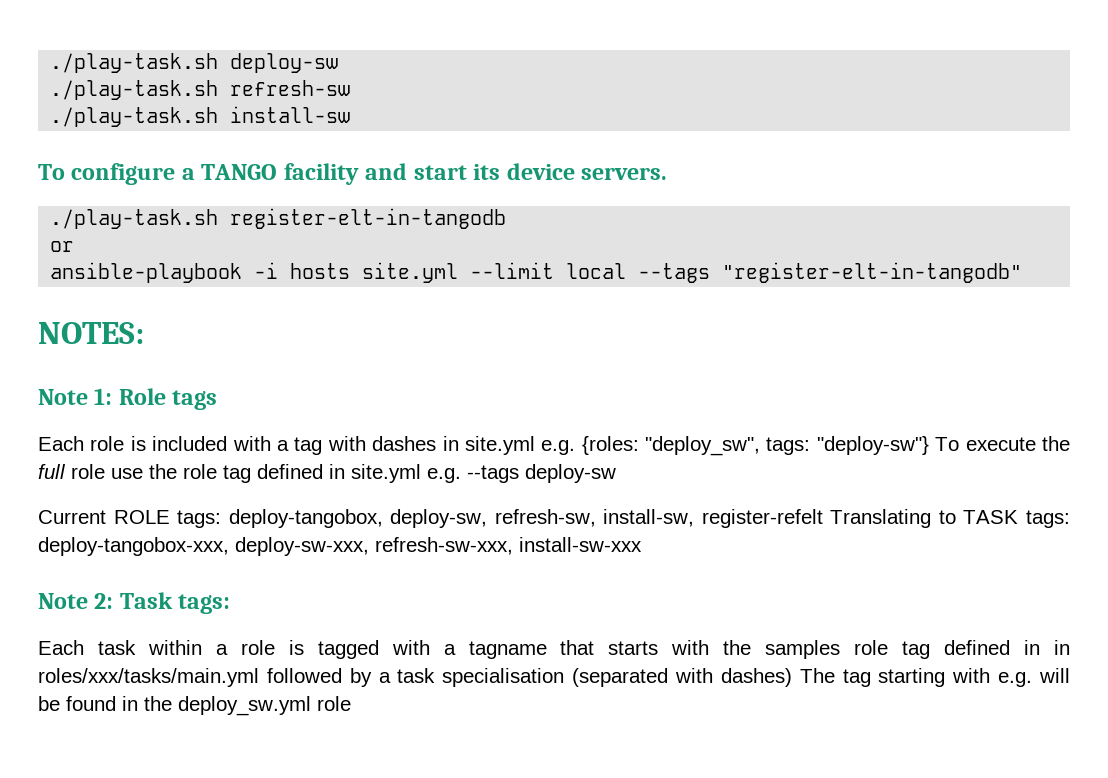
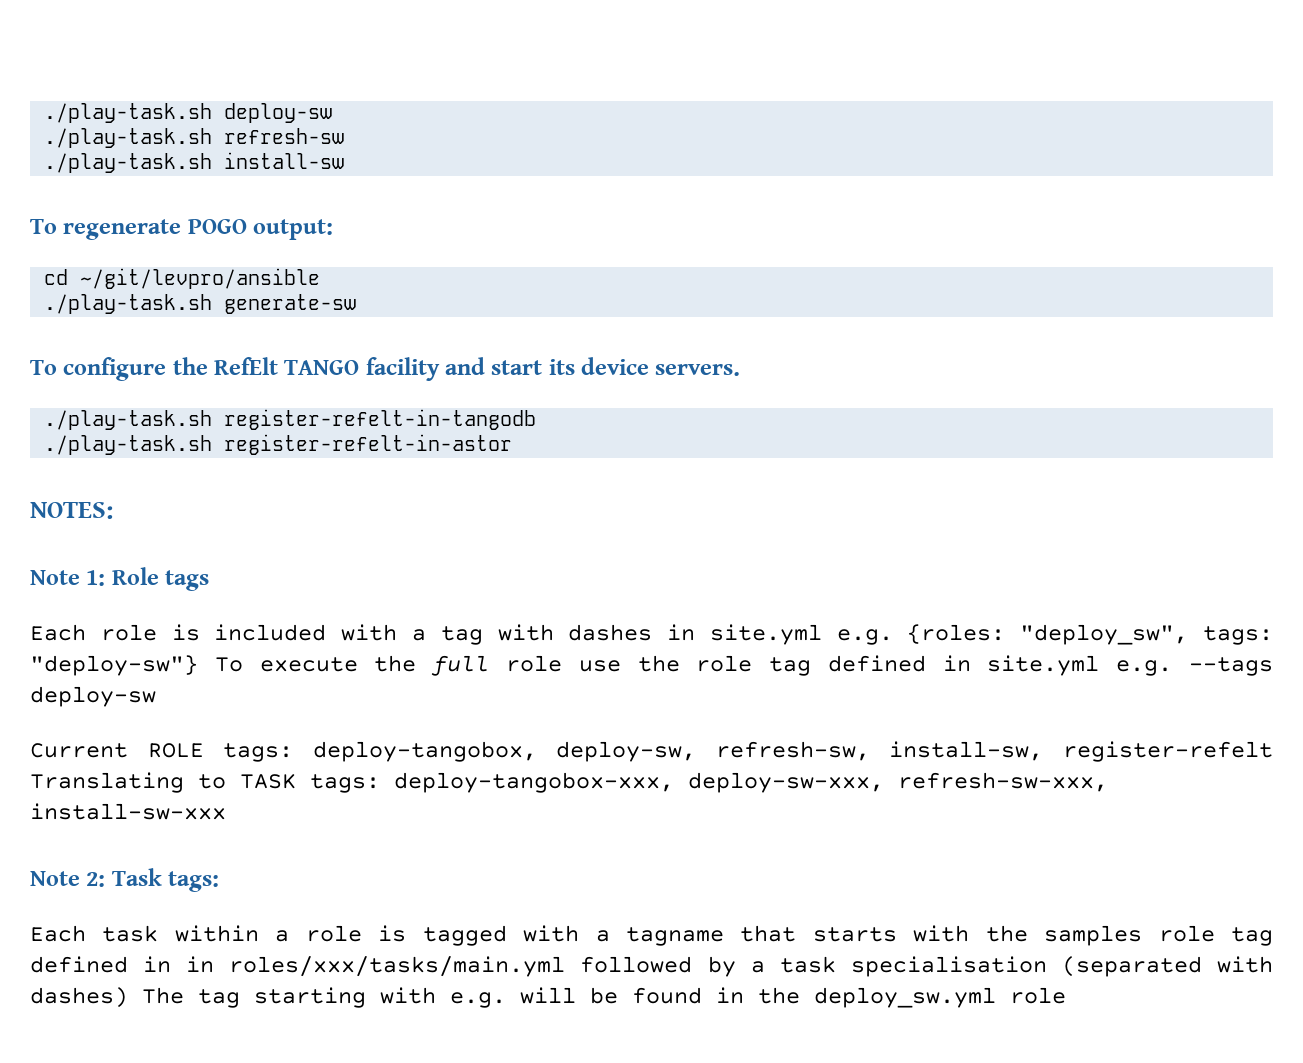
(351, 114) none -> [30,219,334,240] [44,268,321,289] [44,294,357,314] // To regenerate POGO output: // cd ~/git/levpro/ansible // ./play-task.sh generate-sw
[181,168,195,180] a -> [172,357,279,375] the RefElt
[230,208,507,229] [50,241,75,252] [50,262,1023,283] register-elt-in-tangodb // or // ansible-playbook -i hosts site.yml --limit local --tags "register-elt-in-tangodb" -> [224,409,537,430] [44,434,513,455] register-refelt-in-tangodb // ./play-task.sh register-refelt-in-astor

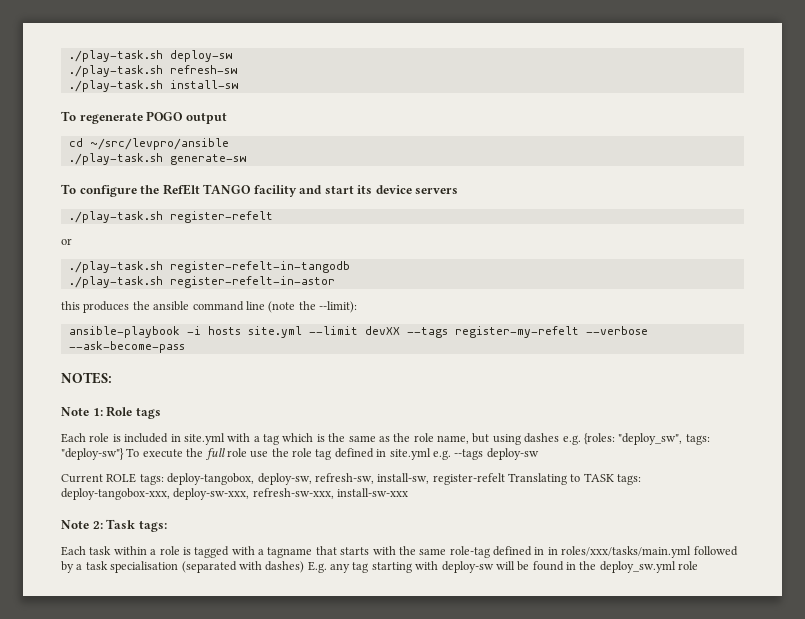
[253,219,334,240] output: -> [185,112,227,124] output
[80,268,321,289] ~/git/levpro/ansible -> [89,138,229,150] ~/src/levpro/ansible
[655,364,741,376] servers. -> [415,188,459,194] [68,211,273,223] [61,238,72,245] servers // ./play-task.sh register-refelt // or
(513, 444) none -> [61,301,357,313] [68,326,648,338] [68,341,185,353] // this produces the ansible command line (note the --limit): // ansible-playbook -i hosts site.yml --limit devXX --tags register-my-refelt --verbose --ask-become-pass
(327, 632) none -> [170,433,225,445] in site.yml
[497,624,822,645] with dashes in site.yml -> [282,433,560,445] which is the same as the role name, but using dashes
[1044,925,1273,946] samples role tag -> [419,546,490,558] same role-tag
[142,987,184,1004] The -> [307,561,350,573] E.g. any
[450,992,506,1008] e.g. -> [441,561,494,573] deploy-sw

